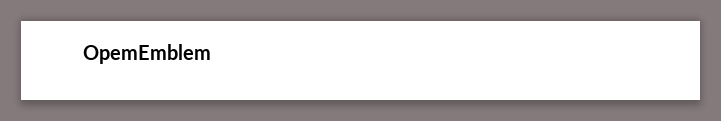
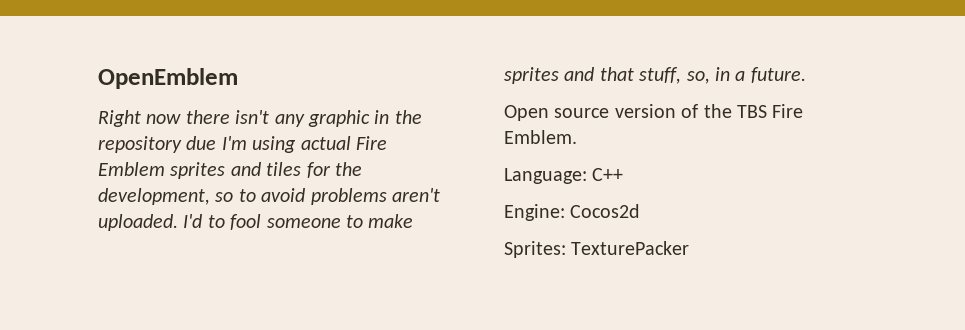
[83,44,211,64] OpemEmblem -> [98,68,238,89] [98,110,422,127] [98,136,387,153] [98,162,362,179] [98,188,440,205] [98,214,414,231] [504,67,806,84] [504,104,804,121] [504,130,577,144] [504,168,624,184] [504,204,641,221] [504,241,690,258] OpenEmblem // Right now there isn't any graphic in the repository due I'm using actual Fire Emblem sprites and tiles for the development, so to avoid problems aren't uploaded. I'd to fool someone to make sprites and that stuff, so, in a future. // Open source version of the TBS Fire Emblem. // Language: C++ // Engine: Cocos2d // Sprites: TexturePacker

